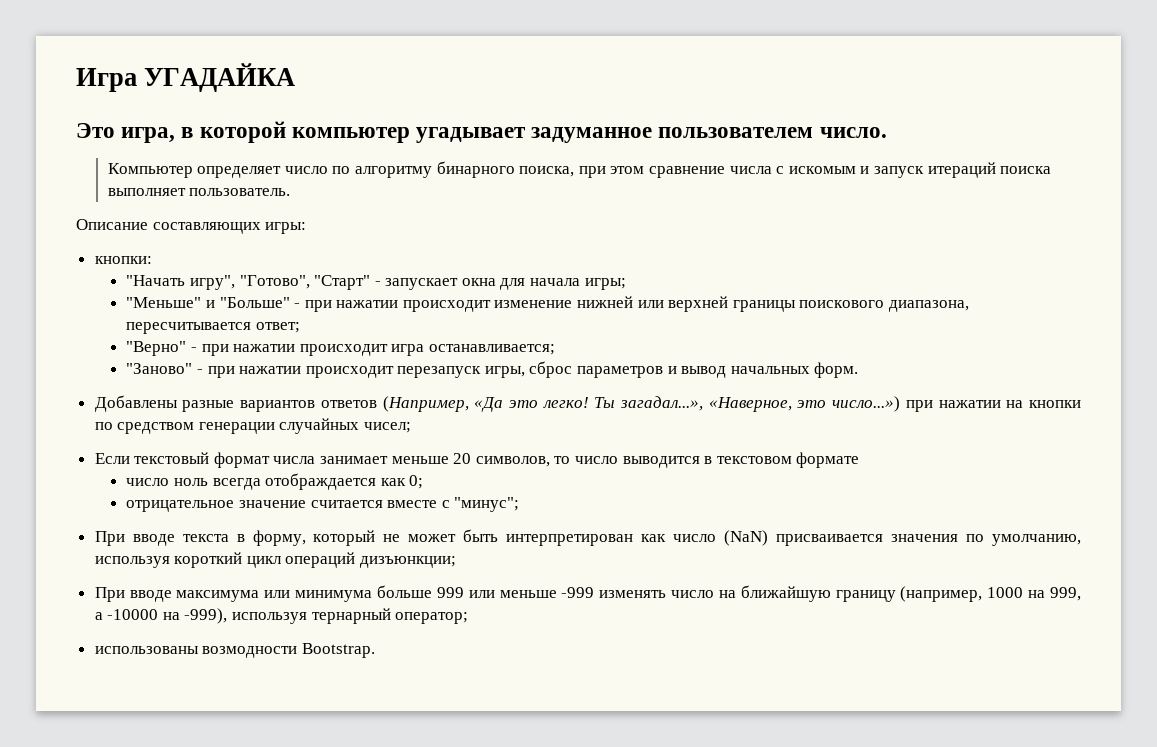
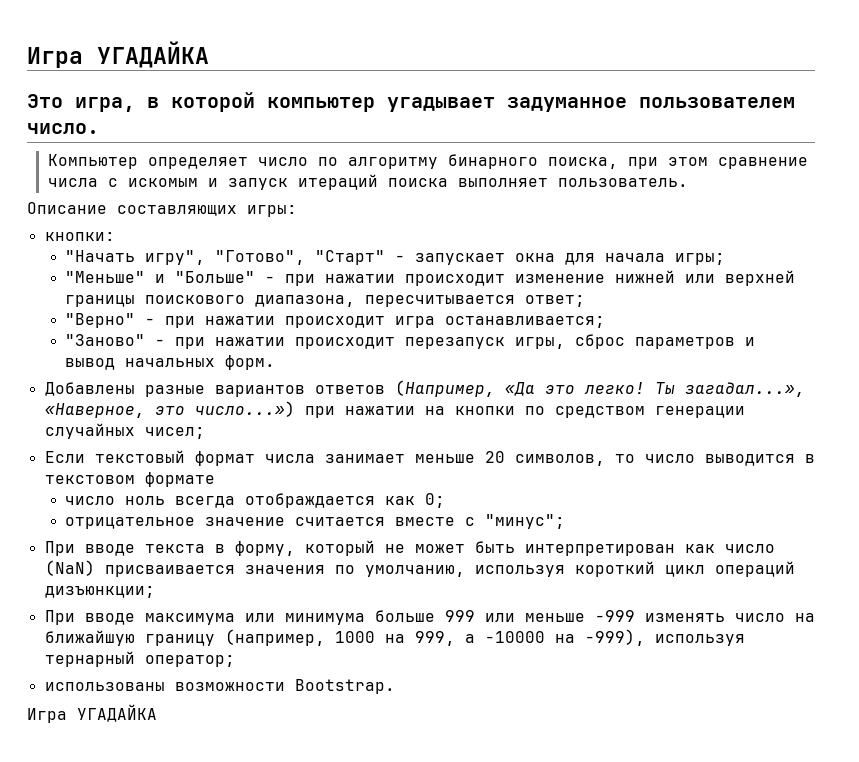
[202,646,298,658] возмодности -> [174,682,285,691] возможности
(375, 650) none -> [27,704,157,723] // Игра УГАДАЙКА

